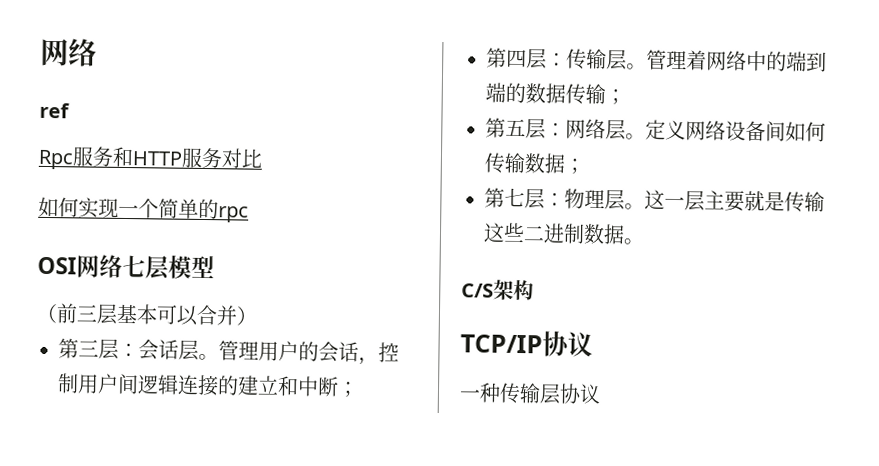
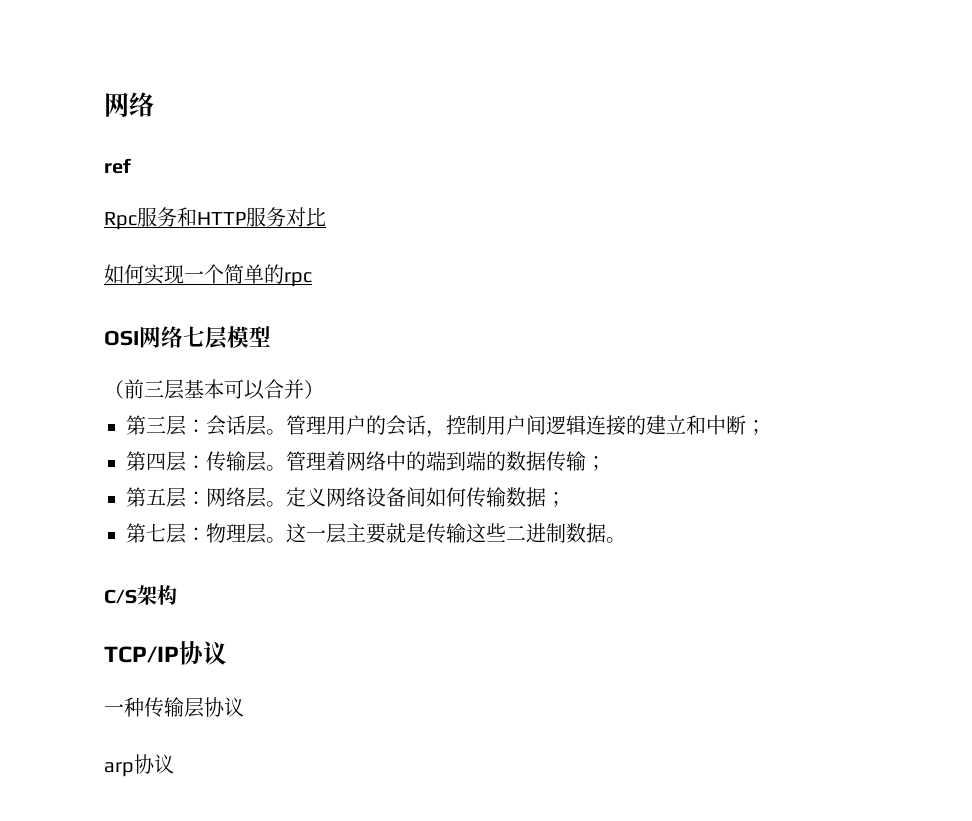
(601, 394) none -> [104,754,174,777] // arp协议

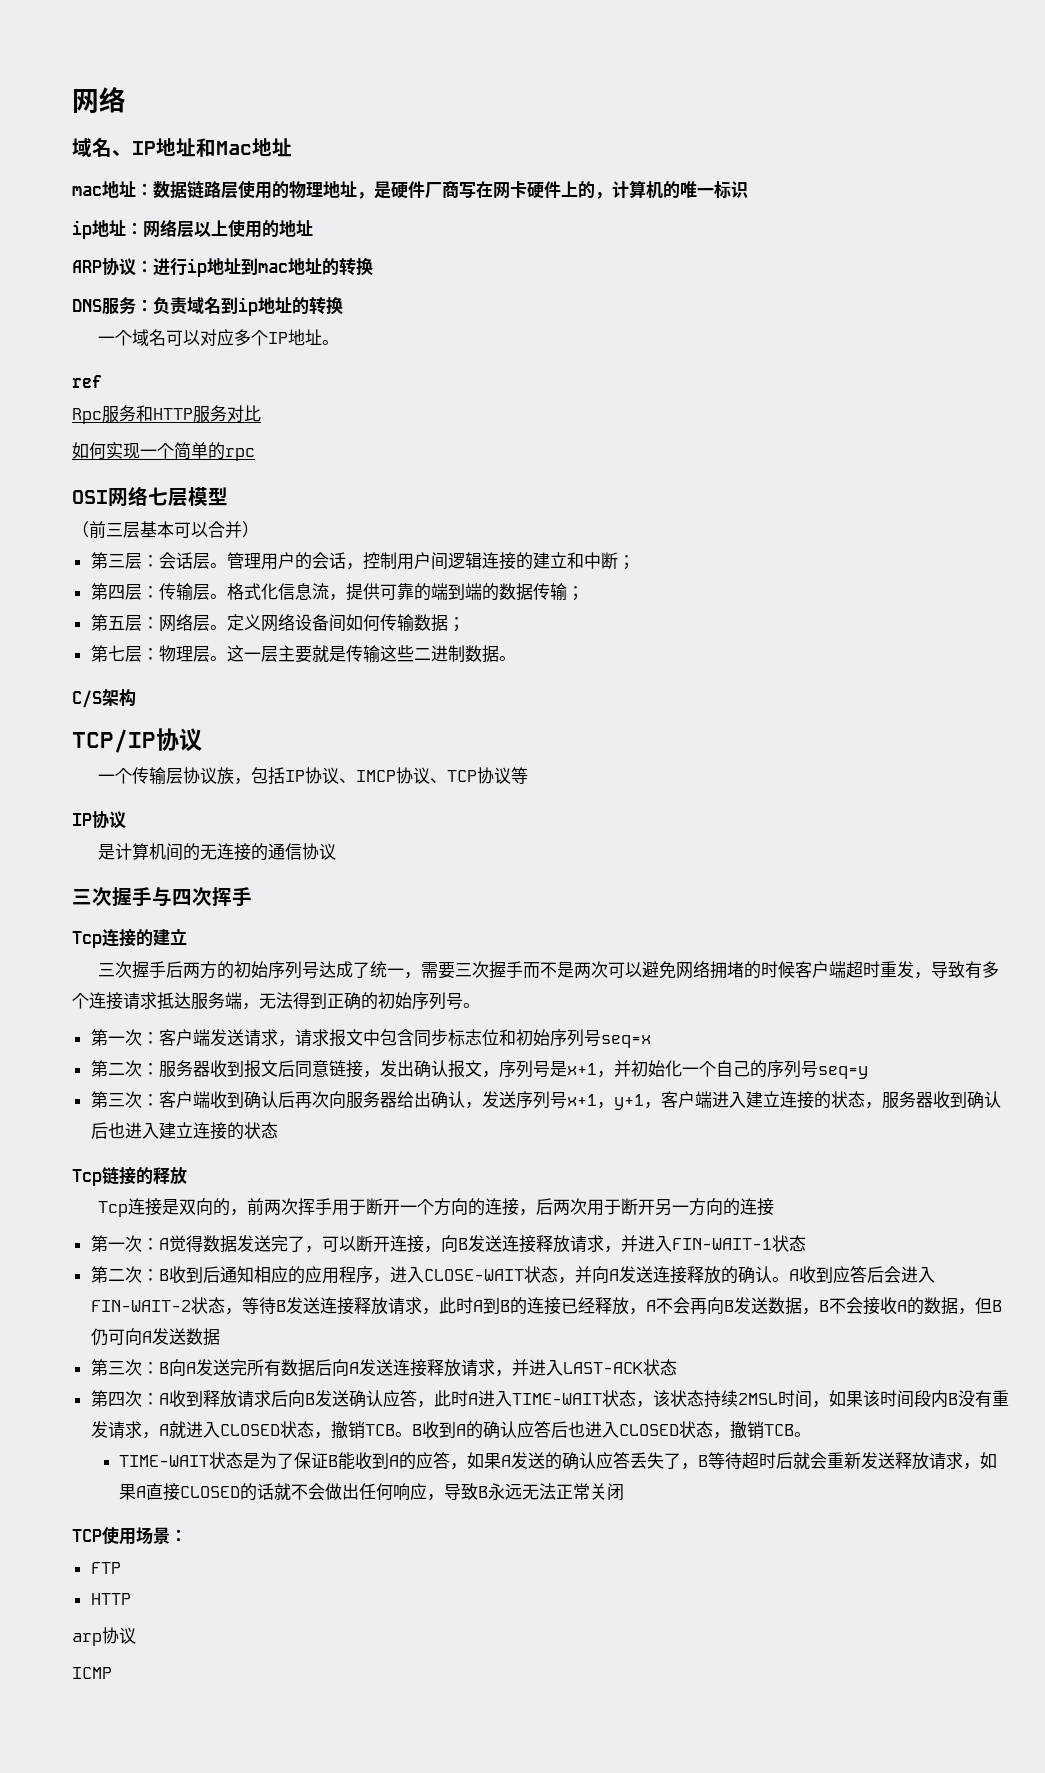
[104,92,154,117] 网络 -> [72,87,126,114] [72,138,292,157] [72,180,748,199] [72,219,313,239] [72,258,373,277] [72,297,343,316] [97,329,339,346] 网络 // 域名、IP地址和Mac地址 // mac地址：数据链路层使用的物理地址，是硬件厂商写在网卡硬件上的，计算机的唯一标识 // ip地址：网络层以上使用的地址 // ARP协议：进行ip地址到mac地址的转换 // DNS服务：负责域名到ip地址的转换 // 一个域名可以对应多个IP地址。
[286,451,406,471] 管理着网络中 -> [226,583,414,601] 格式化信息流，提供可靠
[124,697,144,717] 种 -> [114,768,132,784] 个
(244, 707) none -> [216,767,528,785] [72,811,126,829] [97,843,336,861] [72,887,252,907] [72,929,187,948] [97,961,999,979] [72,992,480,1010] [90,1029,651,1048] [90,1060,868,1079] [90,1091,1001,1110] [90,1122,278,1140] [72,1166,187,1186] [97,1198,774,1217] [90,1235,806,1253] [90,1265,935,1284] [90,1297,1002,1315] [90,1328,220,1346] [90,1359,677,1377] [90,1389,1009,1408] [90,1420,811,1439] [118,1451,997,1470] [118,1483,624,1501] [72,1527,187,1545] [90,1562,121,1574] [90,1593,131,1605] 族，包括IP协议、IMCP协议、TCP协议等 // IP协议 // 是计算机间的无连接的通信协议 // 三次握手与四次挥手 // Tcp连接的建立 // 三次握手后两方的初始序列号达成了统一，需要三次握手而不是两次可以避免网络拥堵的时候客户端超时重发，导致有多个连接请求抵达服务端，无法得到正确的初始序列号。 // 第一次：客户端发送请求，请求报文中包含同步标志位和初始序列号seq=x // 第二次：服务器收到报文后同意链接，发出确认报文，序列号是x+1，并初始化一个自己的序列号seq=y // 第三次：客户端收到确认后再次向服务器给出确认，发送序列号x+1，y+1，客户端进入建立连接的状态，服务器收到确认后也进入建立连接的状态 // Tcp链接的释放 // Tcp连接是双向的，前两次挥手用于断开一个方向的连接，后两次用于断开另一方向的连接 // 第一次：A觉得数据发送完了，可以断开连接，向B发送连接释放请求，并进入FIN-WAIT-1状态 // 第二次：B收到后通知相应的应用程序，进入CLOSE-WAIT状态，并向A发送连接释放的确认。A收到应答后会进入FIN-WAIT-2状态，等待B发送连接释放请求，此时A到B的连接已经释放，A不会再向B发送数据，B不会接收A的数据，但B仍可向A发送数据 // 第三次：B向A发送完所有数据后向A发送连接释放请求，并进入LAST-ACK状态 // 第四次：A收到释放请求后向B发送确认应答，此时A进入TIME-WAIT状态，该状态持续2MSL时间，如果该时间段内B没有重发请求，A就进入CLOSED状态，撤销TCB。B收到A的确认应答后也进入CLOSED状态，撤销TCB。 // TIME-WAIT状态是为了保证B能收到A的应答，如果A发送的确认应答丢失了，B等待超时后就会重新发送释放请求，如果A直接CLOSED的话就不会做出任何响应，导致B永远无法正常关闭 // TCP使用场景： // FTP // HTTP
(174, 764) none -> [72,1667,112,1679] // ICMP

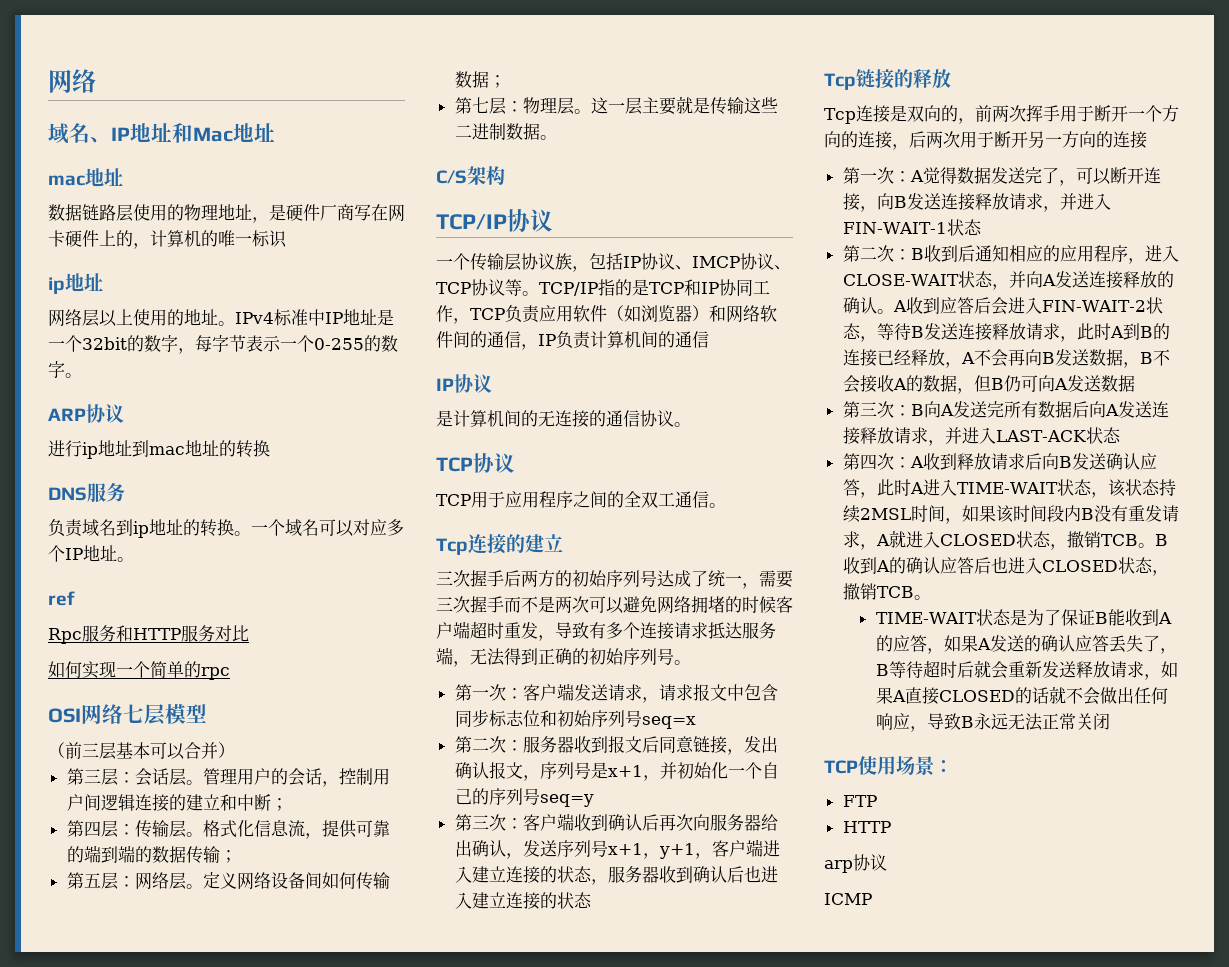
[136,183,153,196] ： -> (123, 177) //
[126,222,143,235] ： -> (103, 282) //
(313, 228) none -> [218,309,394,326] [48,335,398,354] [48,361,82,378] 。IPv4标准中IP地址是一个32bit的数字，每字节表示一个0-255的数字。
[136,260,153,273] ： -> (124, 413) //
[136,299,153,312] ： -> (125, 492) //
(343, 306) // -> [234,531,251,536] 。
(528, 775) none -> [522,279,770,296] [436,305,777,324] [436,331,709,350] 。TCP/IP指的是TCP和IP协同工作，TCP负责应用软件（如浏览器）和网络软件间的通信，IP负责计算机间的通信
[72,887,252,907] // 三次握手与四次挥手 -> [674,422,691,427] [436,453,515,473] [436,491,726,508] 。 // TCP协议 // TCP用于应用程序之间的全双工通信。

